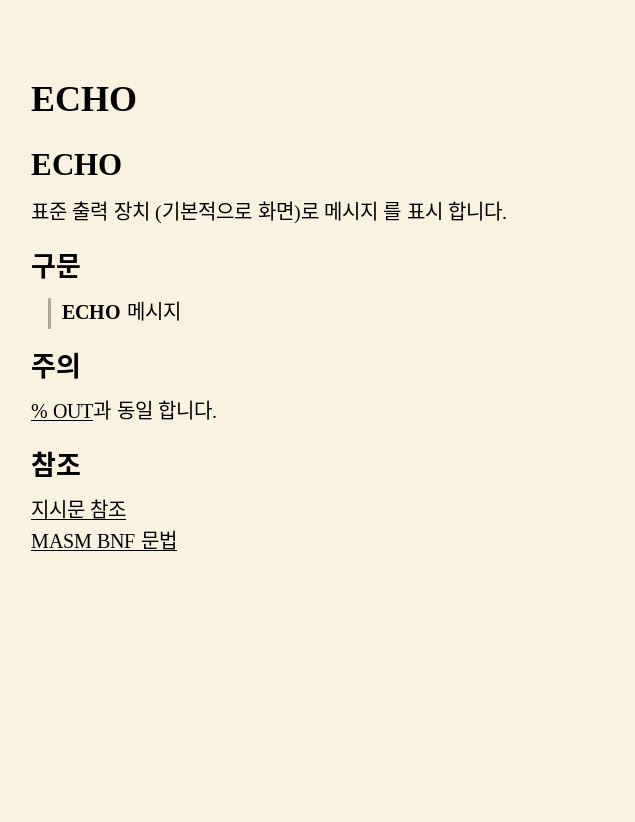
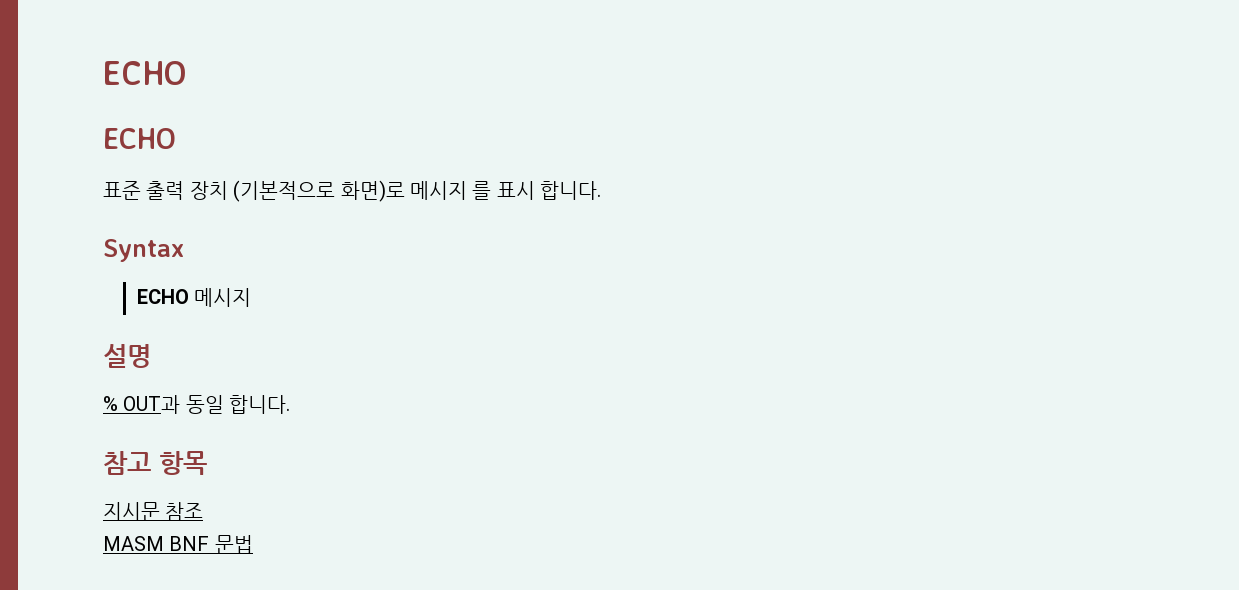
[31,254,81,279] 구문 -> [103,239,184,262] Syntax
[31,352,81,379] 주의 -> [103,344,151,368] 설명
[31,451,81,477] 참조 -> [103,451,207,475] 참고 항목

